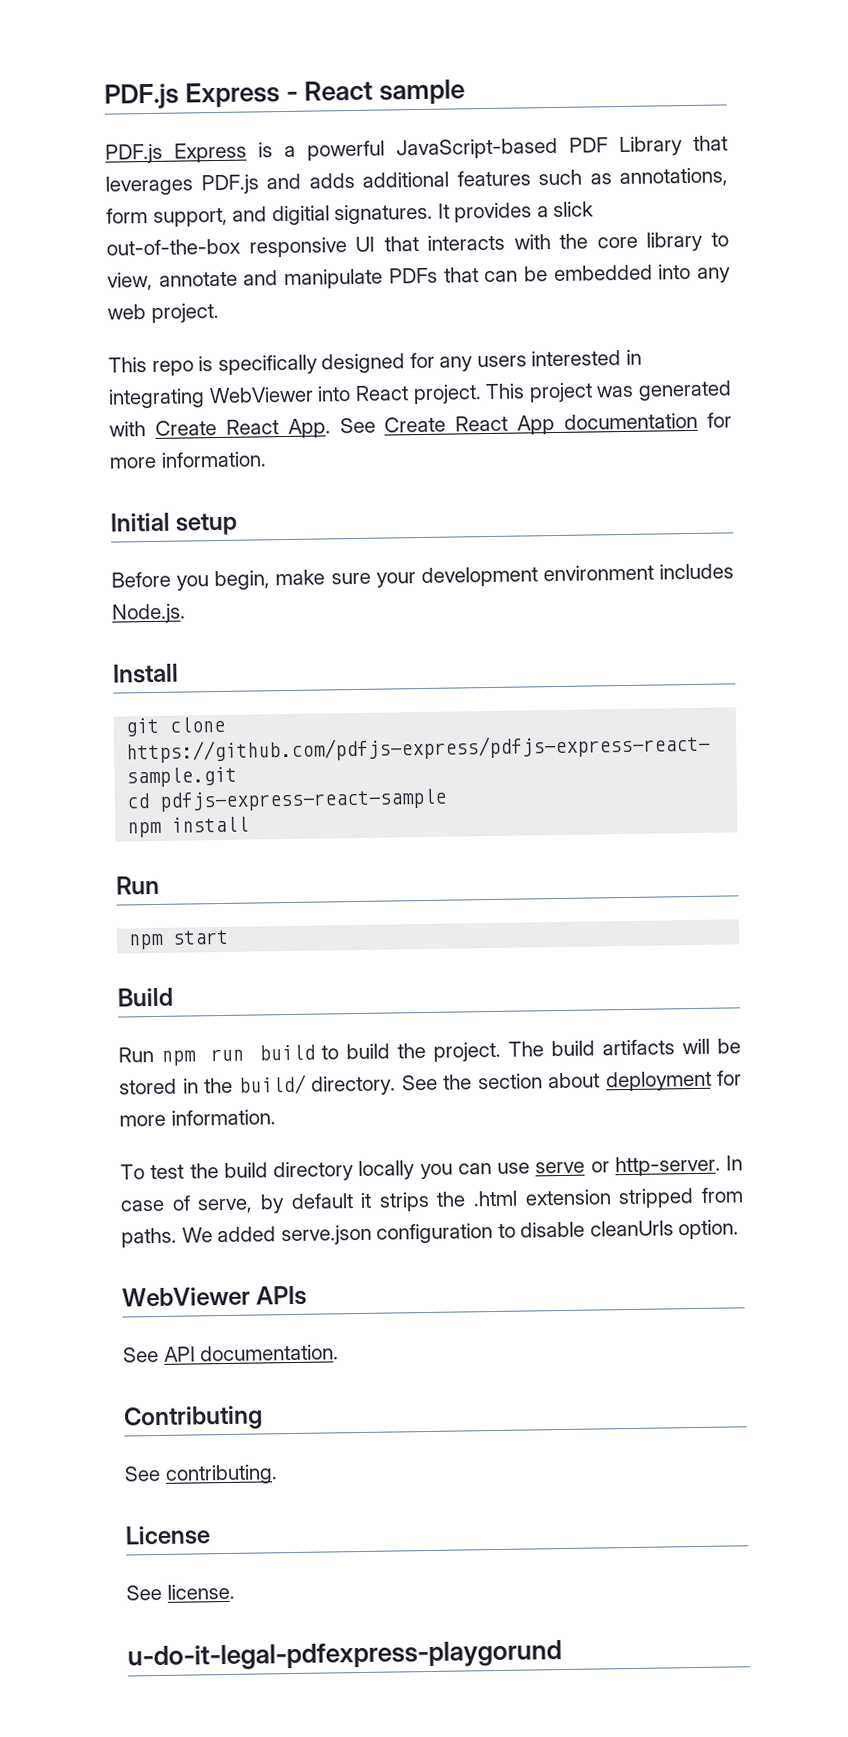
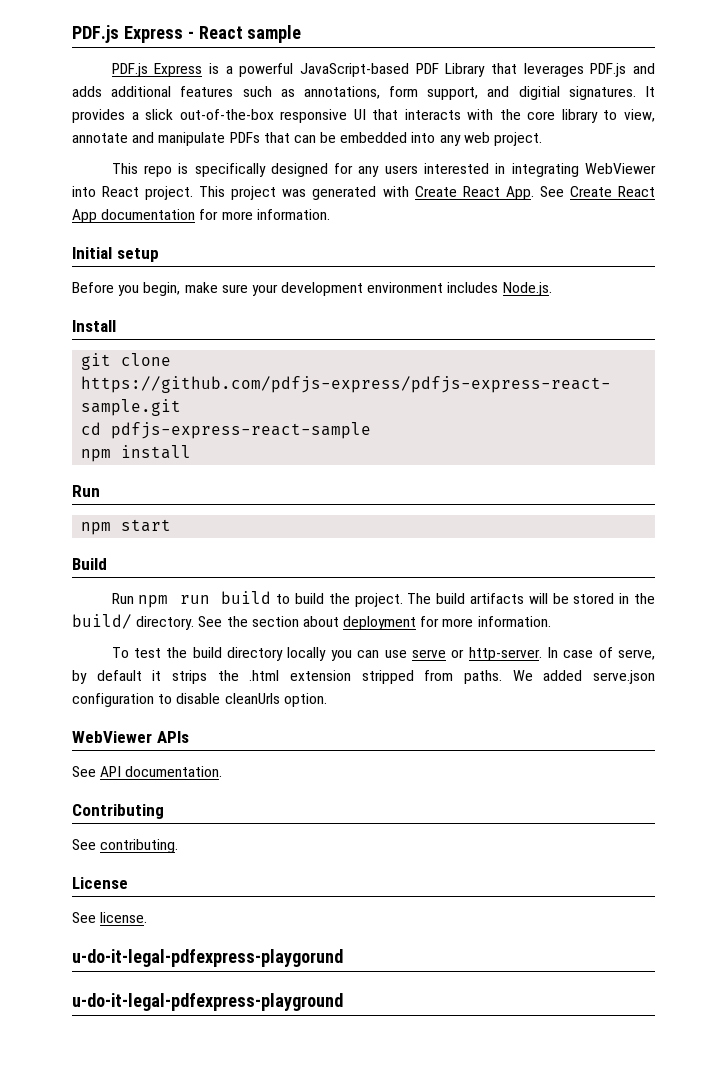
(562, 1656) none -> [72,993,343,1011] // u-do-it-legal-pdfexpress-playground

